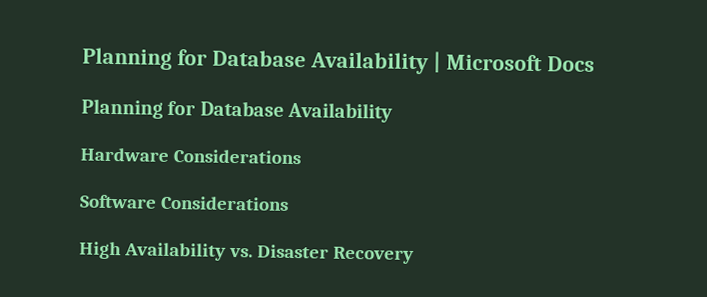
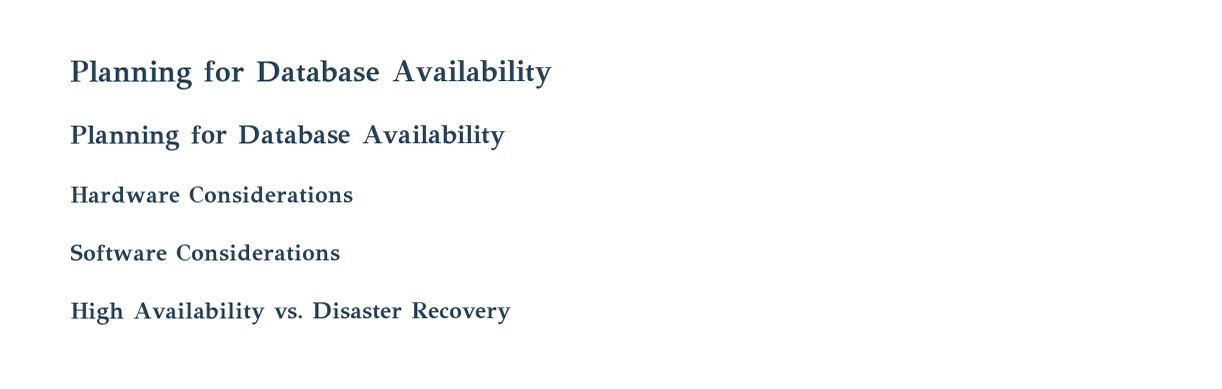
[82,47,595,75] Planning for Database Availability | Microsoft Docs -> [69,60,552,90] Planning for Database Availability

